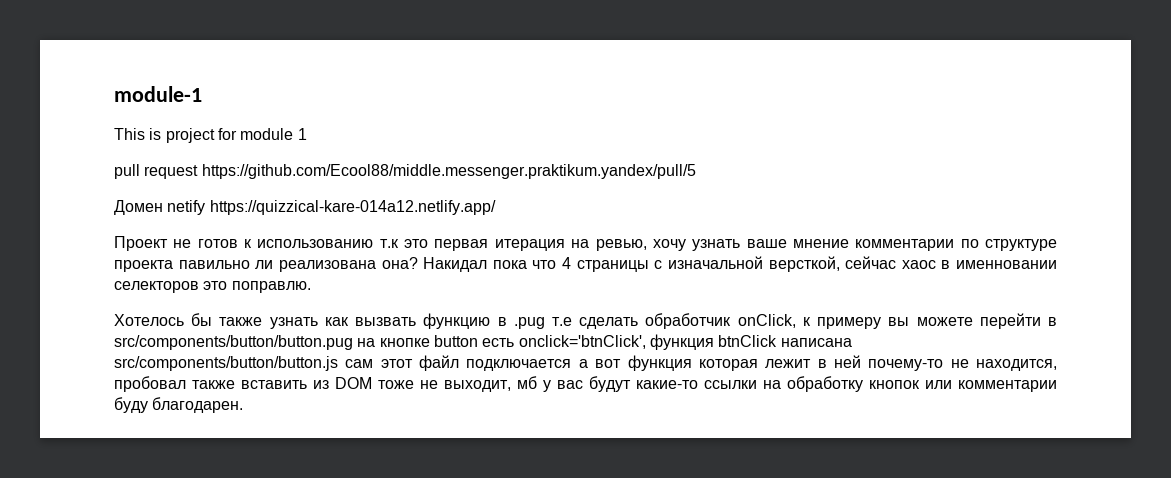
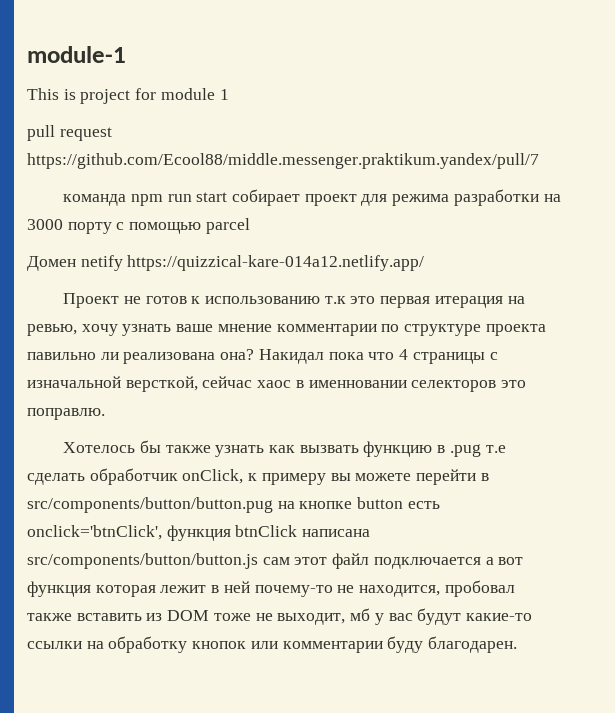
[201,164,696,179] https://github.com/Ecool88/middle.messenger.praktikum.yandex/pull/5 -> [27,153,539,169] [63,189,561,206] [27,218,250,234] https://github.com/Ecool88/middle.messenger.praktikum.yandex/pull/7 // команда npm run start собирает проект для режима разработки на 3000 порту с помощью parcel

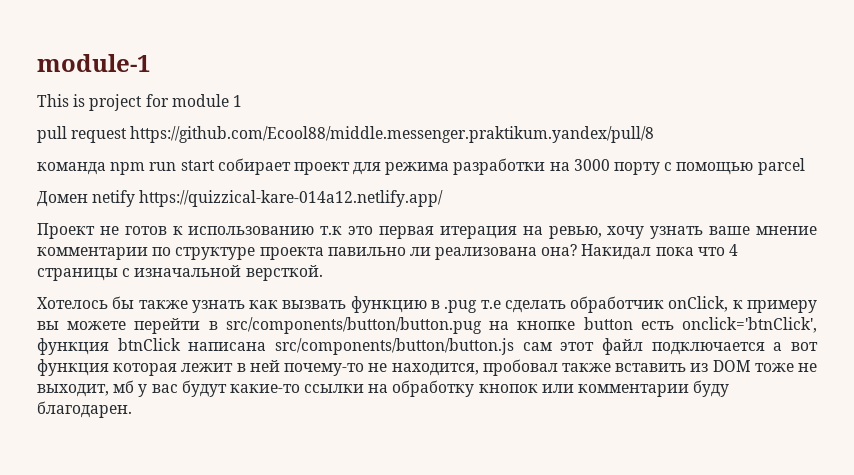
[27,153,539,169] https://github.com/Ecool88/middle.messenger.praktikum.yandex/pull/7 -> [130,126,655,143] https://github.com/Ecool88/middle.messenger.praktikum.yandex/pull/8
[125,376,527,392] [27,408,105,420] версткой, сейчас хаос в именновании селекторов это поправлю. -> [245,265,323,281] версткой.

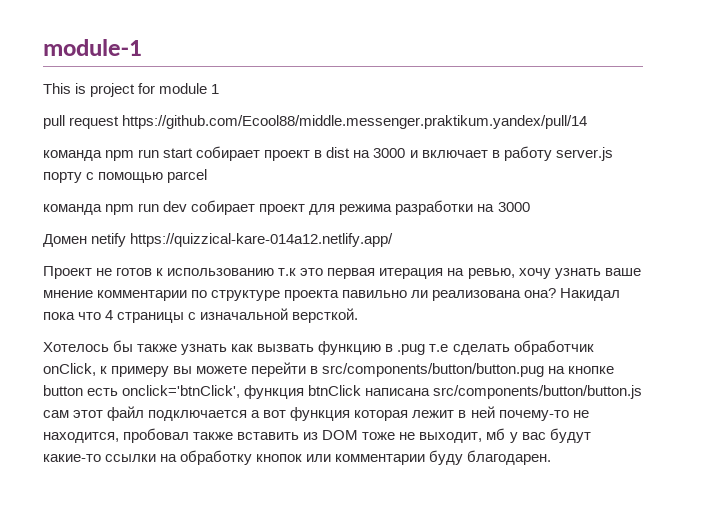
[130,126,655,143] https://github.com/Ecool88/middle.messenger.praktikum.yandex/pull/8 -> [122,115,588,129] https://github.com/Ecool88/middle.messenger.praktikum.yandex/pull/14
(350, 168) none -> [314,146,613,161] [43,169,208,183] [43,200,306,215] в dist на 3000 и включает в работу server.js порту с помощью parcel // команда npm run dev собирает проект
[614,158,805,175] порту с помощью parcel -> (530, 207) none

